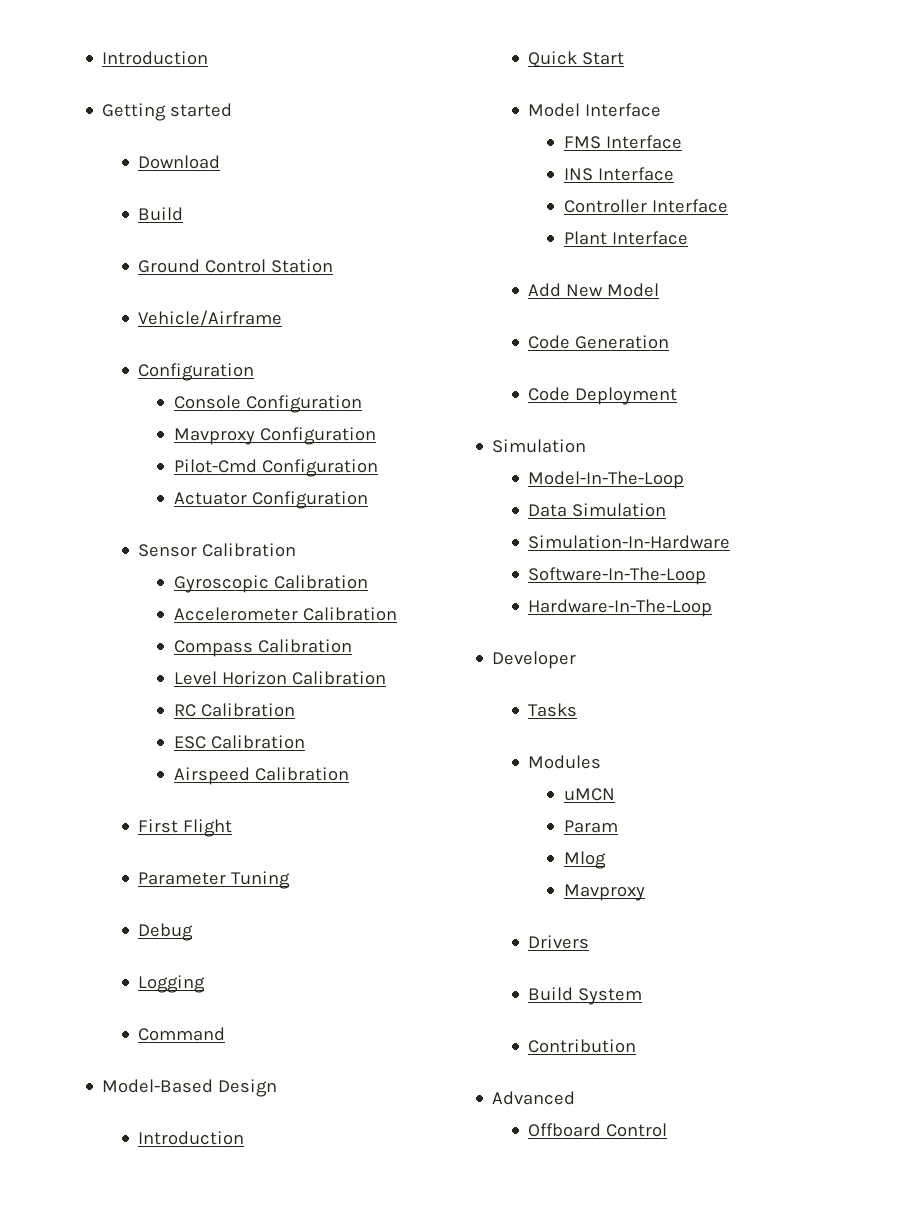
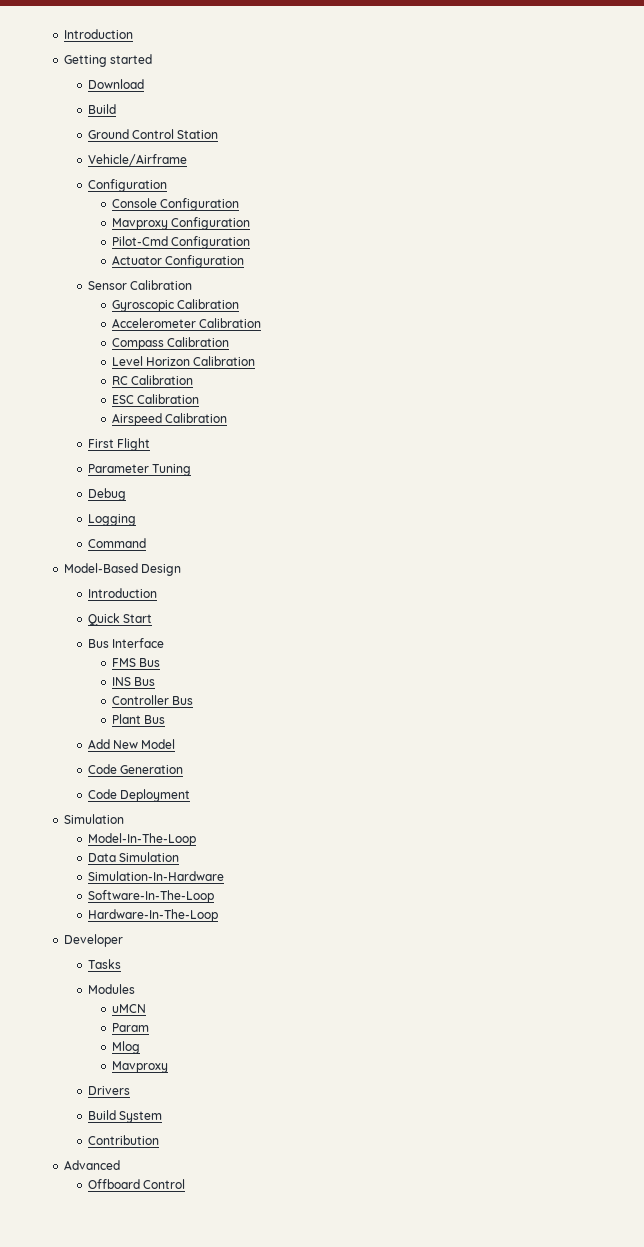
[528,103,581,117] Model -> [87,639,109,648] Bus
[606,135,683,149] Interface -> [138,658,160,667] Bus
[598,167,675,181] Interface -> [133,677,155,686] Bus
[652,199,729,213] Interface -> [171,696,193,705] Bus
[612,231,689,245] Interface -> [143,715,165,724] Bus

